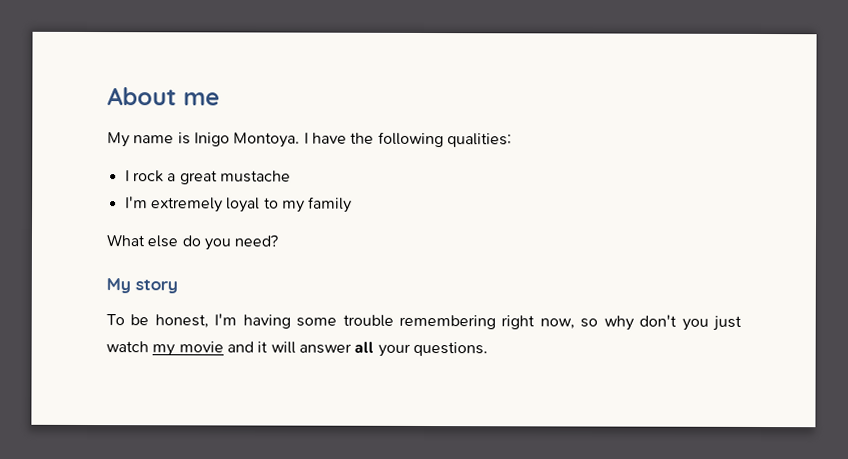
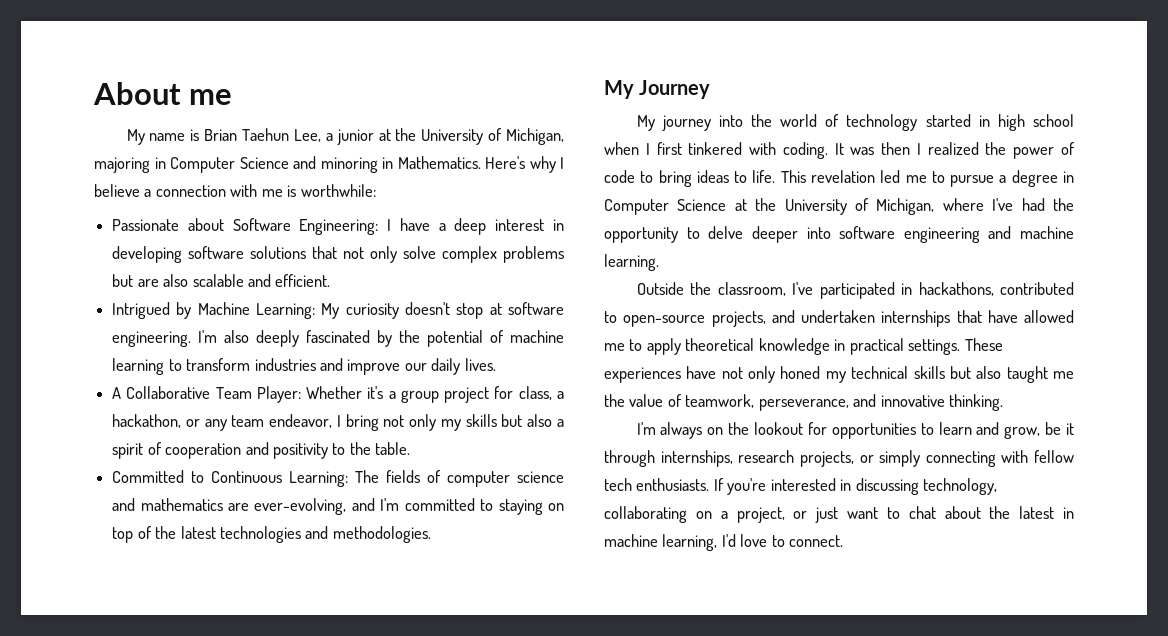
[193,131,512,148] [124,170,291,185] [124,196,353,213] [106,234,279,251] [106,278,178,294] [106,313,743,331] [106,341,488,357] Inigo Montoya. I have the following qualities: // I rock a great mustache // I'm extremely loyal to my family // What else do you need? // My story // To be honest, I'm having some trouble remembering right now, so why don't you just watch my movie and it will answer all your questions. -> [204,128,564,145] [94,156,564,173] [94,184,376,197] [112,218,565,235] [112,246,564,263] [112,274,331,287] [112,302,564,319] [112,330,565,347] [112,358,496,375] [112,386,564,403] [112,414,564,431] [112,442,411,459] [112,470,564,487] [112,498,564,515] [112,526,431,543] [604,80,711,99] [636,114,1074,131] [604,142,1075,159] [604,170,1074,187] [604,198,1074,215] [604,226,1074,243] [604,254,659,271] [636,282,1074,299] [604,310,1074,327] [604,338,1003,355] [604,366,1074,383] [604,394,1004,411] [636,422,1074,439] [604,450,1074,467] [604,478,998,495] [604,506,1074,523] [604,534,844,551] Brian Taehun Lee, a junior at the University of Michigan, majoring in Computer Science and minoring in Mathematics. Here's why I believe a connection with me is worthwhile: // Passionate about Software Engineering: I have a deep interest in developing software solutions that not only solve complex problems but are also scalable and efficient. // Intrigued by Machine Learning: My curiosity doesn't stop at software engineering. I'm also deeply fascinated by the potential of machine learning to transform industries and improve our daily lives. // A Collaborative Team Player: Whether it's a group project for class, a hackathon, or any team endeavor, I bring not only my skills but also a spirit of cooperation and positivity to the table. // Committed to Continuous Learning: The fields of computer science and mathematics are ever-evolving, and I'm committed to staying on top of the latest technologies and methodologies. // My Journey // My journey into the world of technology started in high school when I first tinkered with coding. It was then I realized the power of code to bring ideas to life. This revelation led me to pursue a degree in Computer Science at the University of Michigan, where I've had the opportunity to delve deeper into software engineering and machine learning. // Outside the classroom, I've participated in hackathons, contributed to open-source projects, and undertaken internships that have allowed me to apply theoretical knowledge in practical settings. These experiences have not only honed my technical skills but also taught me the value of teamwork, perseverance, and innovative thinking. // I'm always on the lookout for opportunities to learn and grow, be it through internships, research projects, or simply connecting with fellow tech enthusiasts. If you're interested in discussing technology, collaborating on a project, or just want to chat about the latest in machine learning, I'd love to connect.

